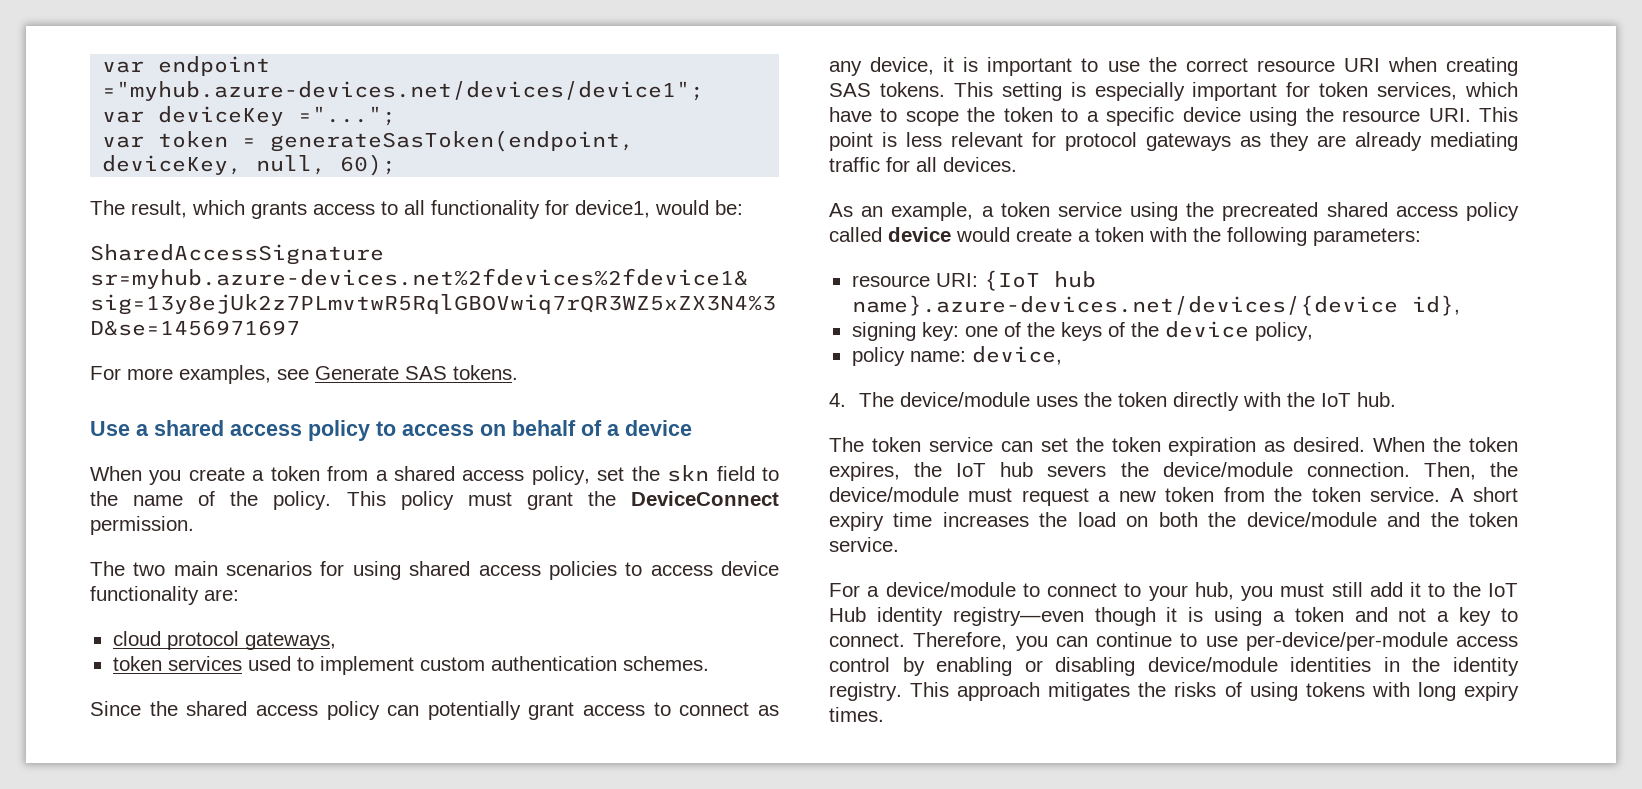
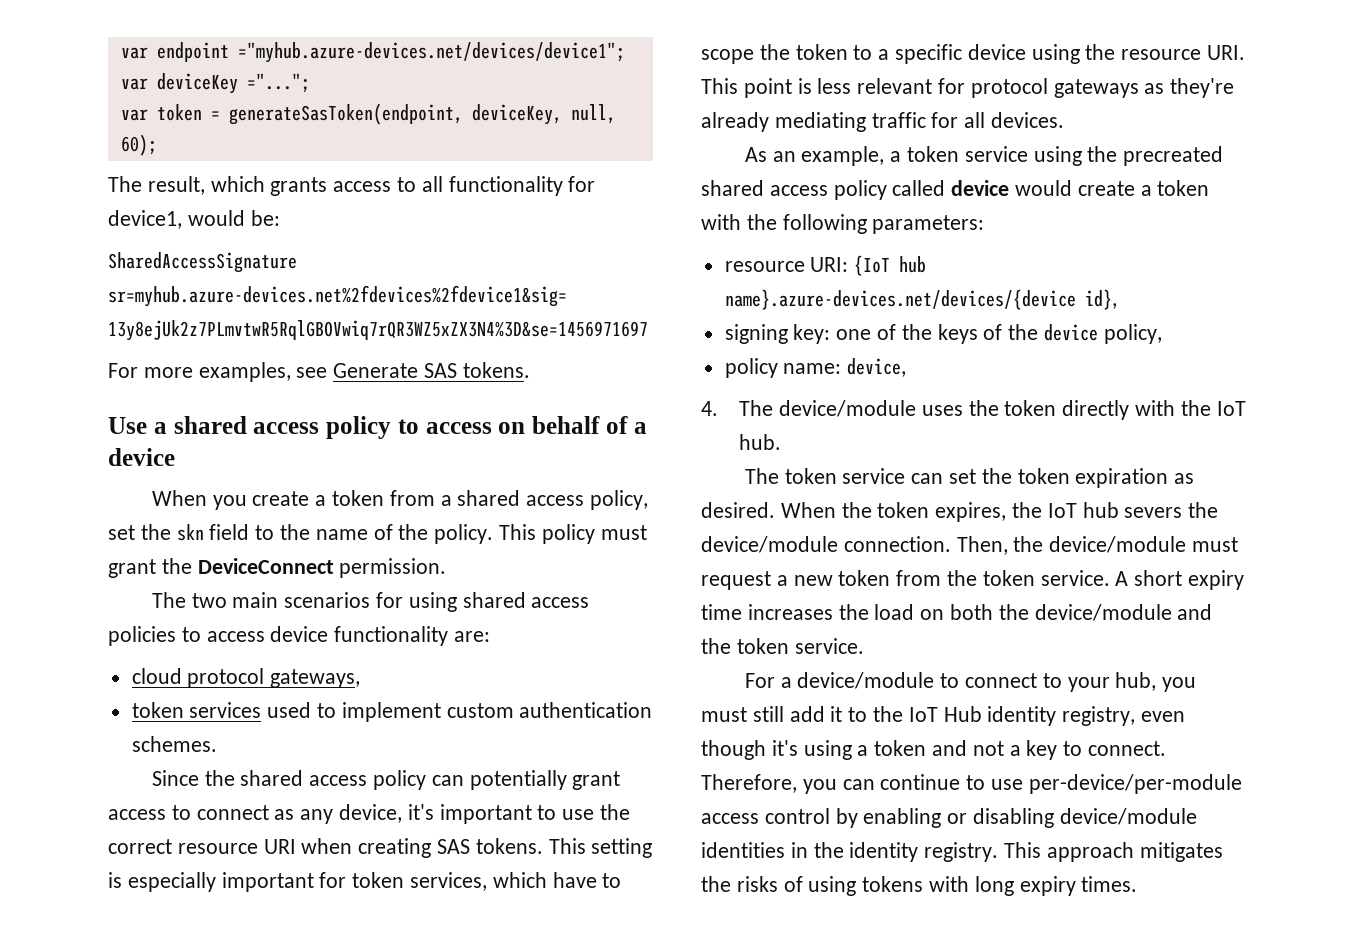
[943,57,979,72] it is -> [407,804,434,820] it's
[1270,132,1346,151] they are -> [1170,78,1235,98] they're
[952,607,1204,626] registry—even though it is -> [1062,706,1186,726] [701,740,798,760] registry, even though it's

